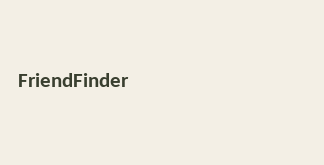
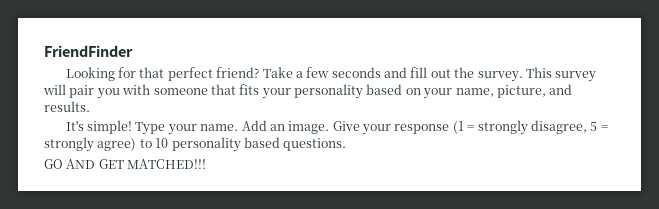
(129, 80) none -> [65,67,597,82] [43,84,573,99] [44,101,90,112] [65,120,608,135] [44,137,347,152] [44,159,207,169] // Looking for that perfect friend? Take a few seconds and fill out the survey. This survey will pair you with someone that fits your personality based on your name, picture, and results. // It's simple! Type your name. Add an image. Give your response (1 = strongly disagree, 5 = strongly agree) to 10 personality based questions. // GO AND GET MATCHED!!!

